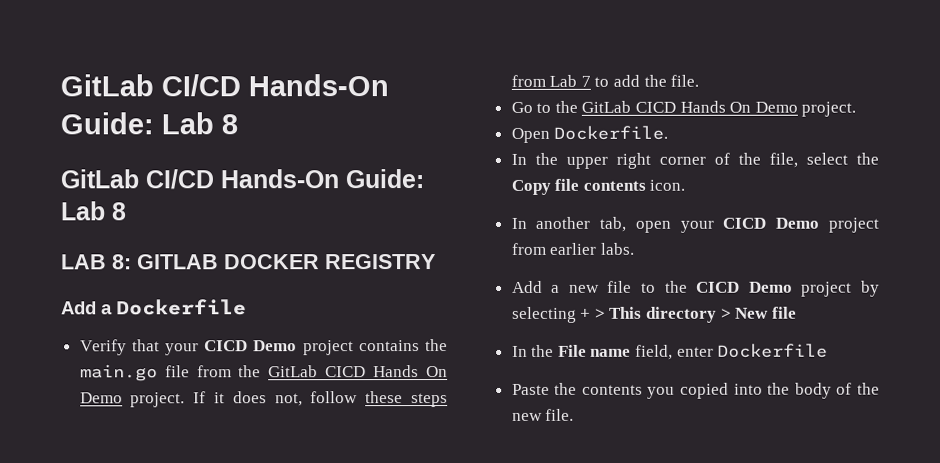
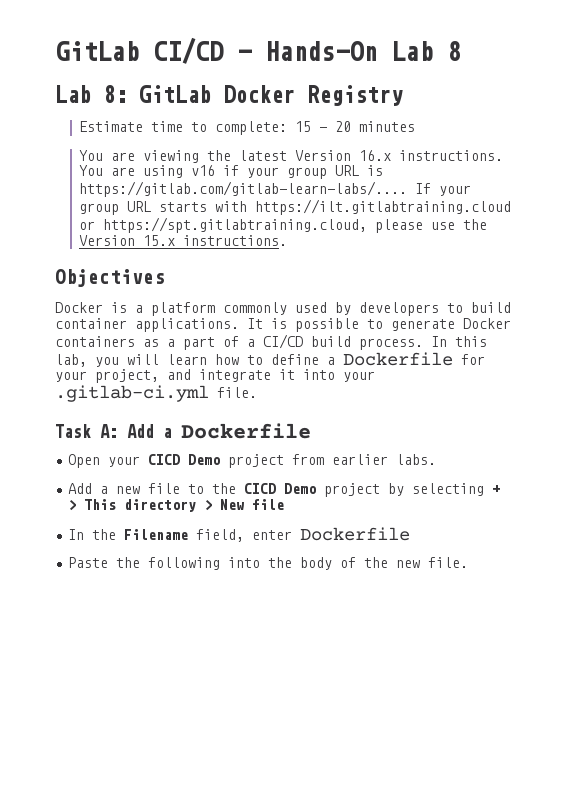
[60,74,389,97] [60,112,238,135] [60,169,424,190] [60,201,126,221] [61,254,436,270] [61,299,247,316] [79,339,448,356] [79,364,448,382] [79,391,448,408] [510,74,700,87] [510,100,857,117] [510,125,669,143] [510,152,879,169] [510,178,686,195] [510,216,672,233] GitLab CI/CD Hands-On Guide: Lab 8 // GitLab CI/CD Hands-On Guide: Lab 8 // LAB 8: GITLAB DOCKER REGISTRY // Add a Dockerfile // Verify that your CICD Demo project contains the main.go file from the GitLab CICD Hands On Demo project. If it does not, follow these steps from Lab 7 to add the file. // Go to the GitLab CICD Hands On Demo project. // Open Dockerfile. // In the upper right corner of the file, select the Copy file contents icon. // In another tab, open -> [55,37,461,64] [55,85,403,106] [78,121,415,135] [78,150,503,163] [78,165,383,179] [78,181,471,197] [78,199,511,215] [78,217,487,233] [78,235,287,246] [55,269,165,287] [55,302,511,316] [55,318,511,332] [55,334,487,350] [55,352,485,367] [55,369,375,383] [55,385,257,402] [55,423,311,439] [68,454,101,468] GitLab CI/CD - Hands-On Lab 8 // Lab 8: GitLab Docker Registry // Estimate time to complete: 15 - 20 minutes // You are viewing the latest Version 16.x instructions. You are using v16 if your group URL is https://gitlab.com/gitlab-learn-labs/.... If your group URL starts with https://ilt.gitlabtraining.cloud or https://spt.gitlabtraining.cloud, please use the Version 15.x instructions. // Objectives // Docker is a platform commonly used by developers to build container applications. It is possible to generate Docker containers as a part of a CI/CD build process. In this lab, you will learn how to define a Dockerfile for your project, and integrate it into your .gitlab-ci.yml file. // Task A: Add a Dockerfile // Open
[557,344,632,357] File name -> [124,529,189,540] Filename
[581,382,730,399] contents you copied -> [148,557,221,570] following

